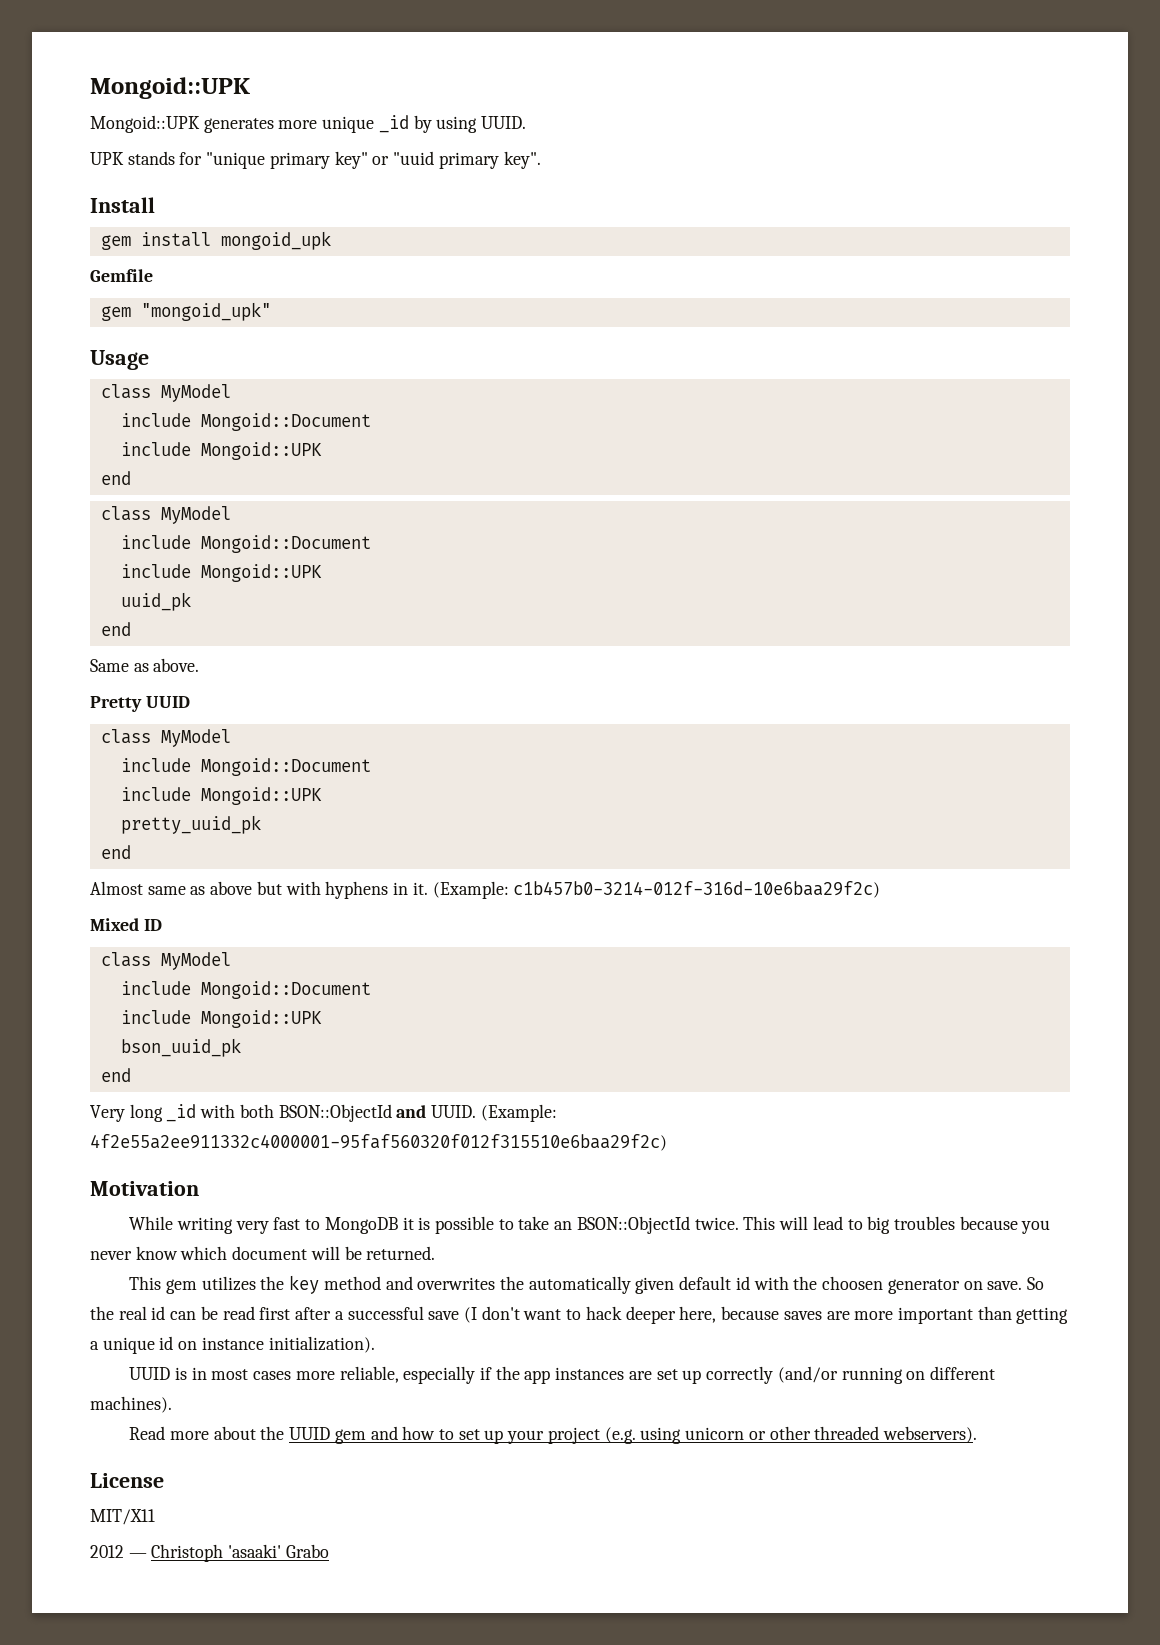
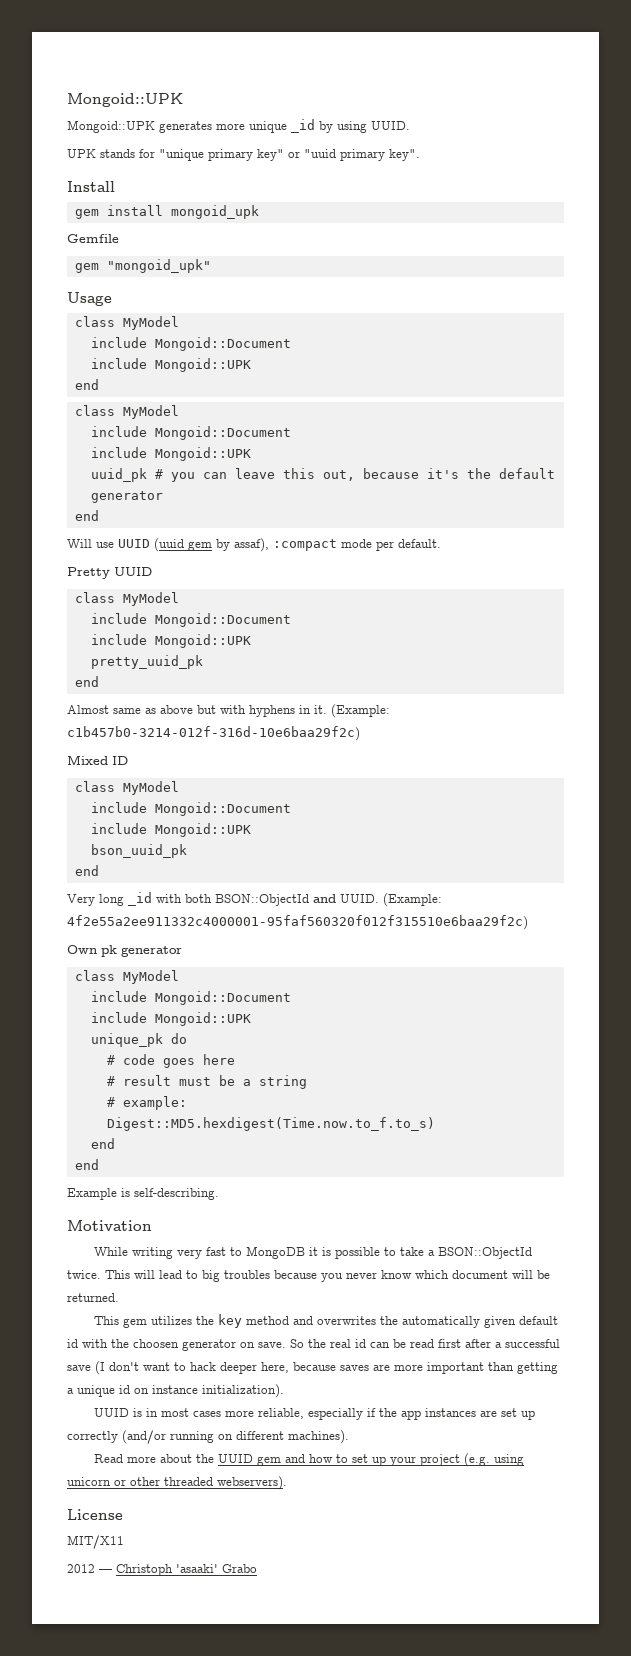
[100,622,131,636] [90,658,200,672] // end // Same as above. -> [154,468,555,482] [90,491,163,503] [74,510,99,521] [67,538,441,552] # you can leave this out, because it's the default generator // end // Will use UUID (uuid gem by assaf), :compact mode per default.
(667, 1142) none -> [67,945,182,957] [74,970,179,984] [90,991,291,1005] [90,1012,251,1026] [90,1033,187,1047] [106,1054,235,1068] [106,1075,307,1089] [106,1096,187,1110] [106,1117,435,1131] [90,1138,115,1149] [74,1159,99,1170] [67,1188,219,1200] // Own pk generator // class MyModel // include Mongoid::Document // include Mongoid::UPK // unique_pk do // # code goes here // # result must be a string // # example: // Digest::MD5.hexdigest(Time.now.to_f.to_s) // end // end // Example is self-describing.
[554,1221,573,1230] an -> [428,1250,436,1256] a

